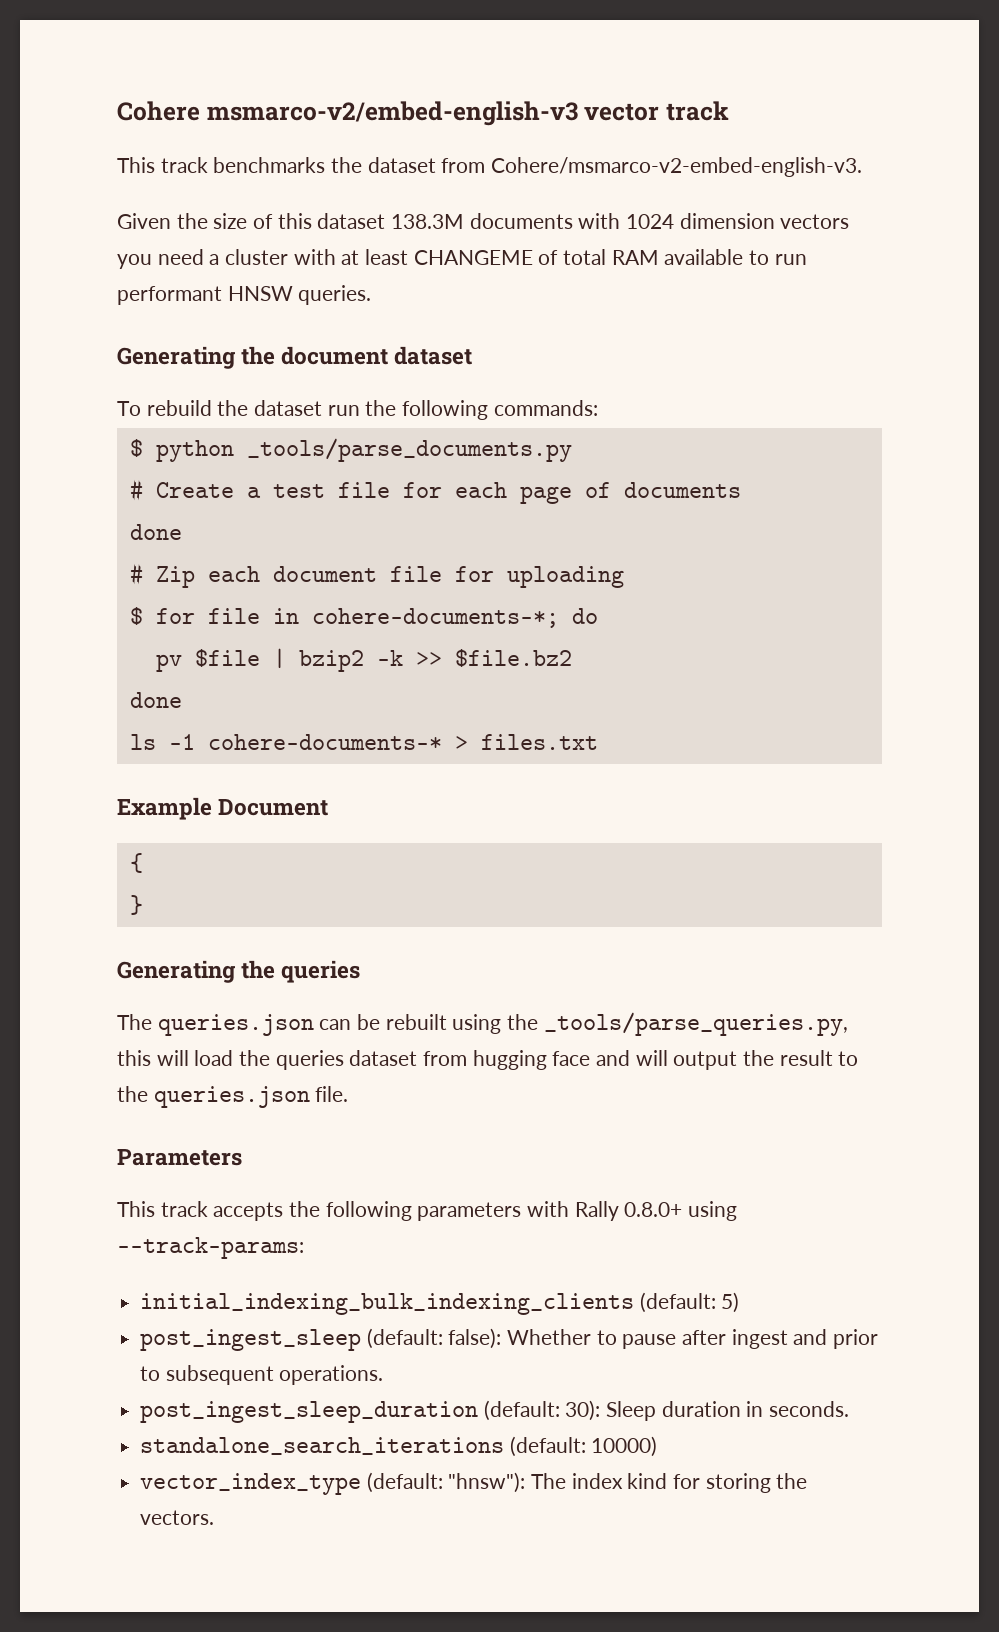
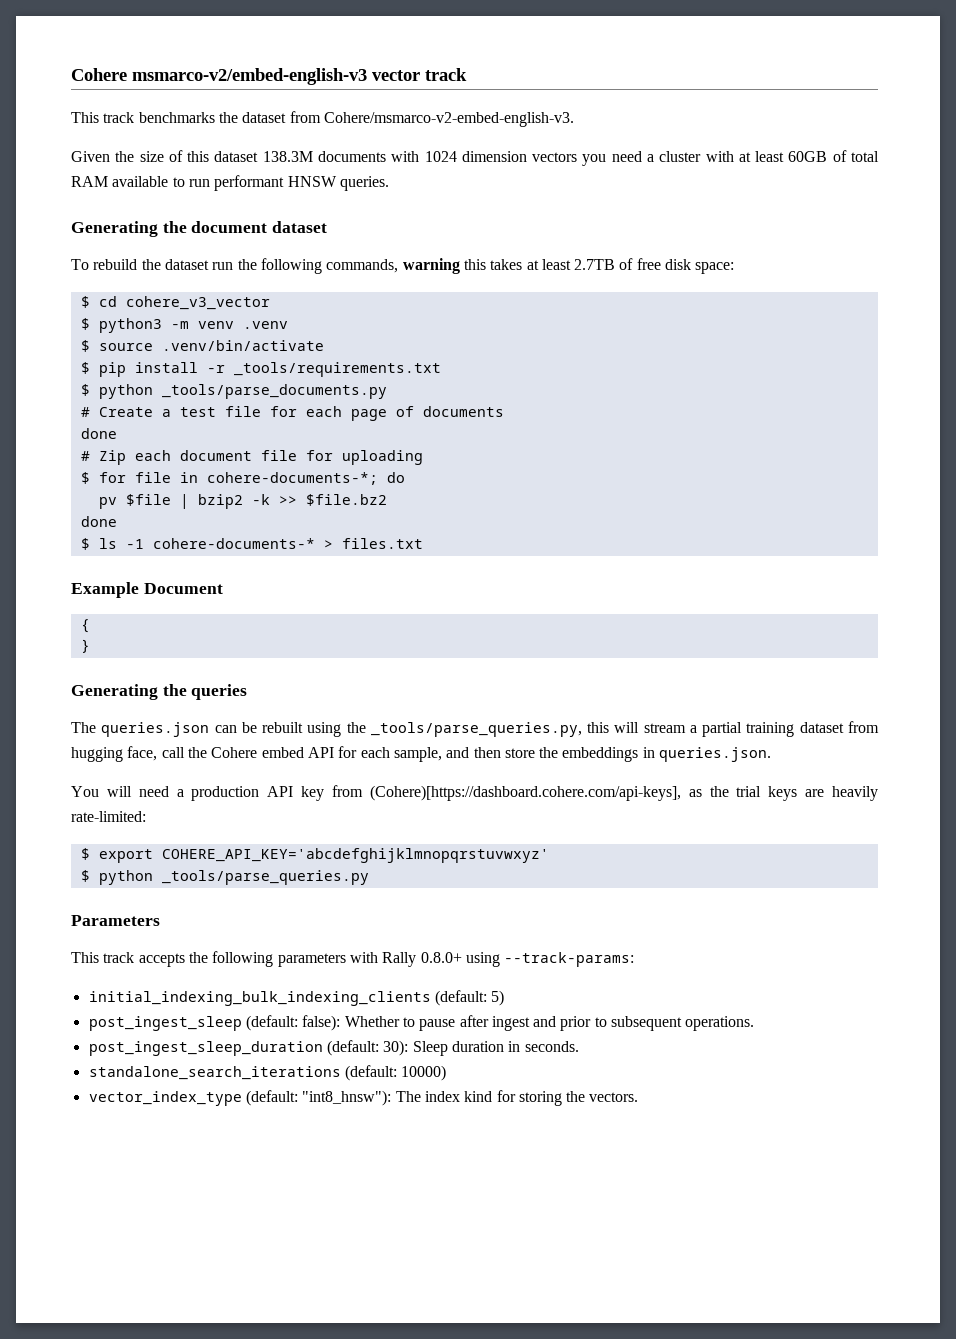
[413,250,533,265] CHANGEME -> [788,151,828,162] 60GB
[493,400,598,416] commands: -> [326,258,735,274] [80,296,270,310] [80,318,288,333] [80,340,324,352] [80,362,441,377] commands, warning this takes at least 2.7TB of free disk space: // $ cd cohere_v3_vector // $ python3 -m venv .venv // $ source .venv/bin/activate // $ pip install -r _tools/requirements.txt
(182, 700) none -> [80,538,90,550] $
[194,1050,859,1070] [117,1086,349,1108] load the queries dataset from hugging face and will output the result to the queries.json file. -> [643,721,879,737] [71,746,772,762] [71,785,879,801] [71,811,146,822] [80,848,549,863] [80,870,369,885] stream a partial training dataset from hugging face, call the Cohere embed API for each sample, and then store the embeddings in queries.json. // You will need a production API key from (Cohere)[https://dashboard.cohere.com/api-keys], as the trial keys are heavily rate-limited: // $ export COHERE_API_KEY='abcdefghijklmnopqrstuvwxyz' // $ python _tools/parse_queries.py
[448,1472,526,1493] "hnsw"): -> [302,1090,392,1106] "int8_hnsw"):

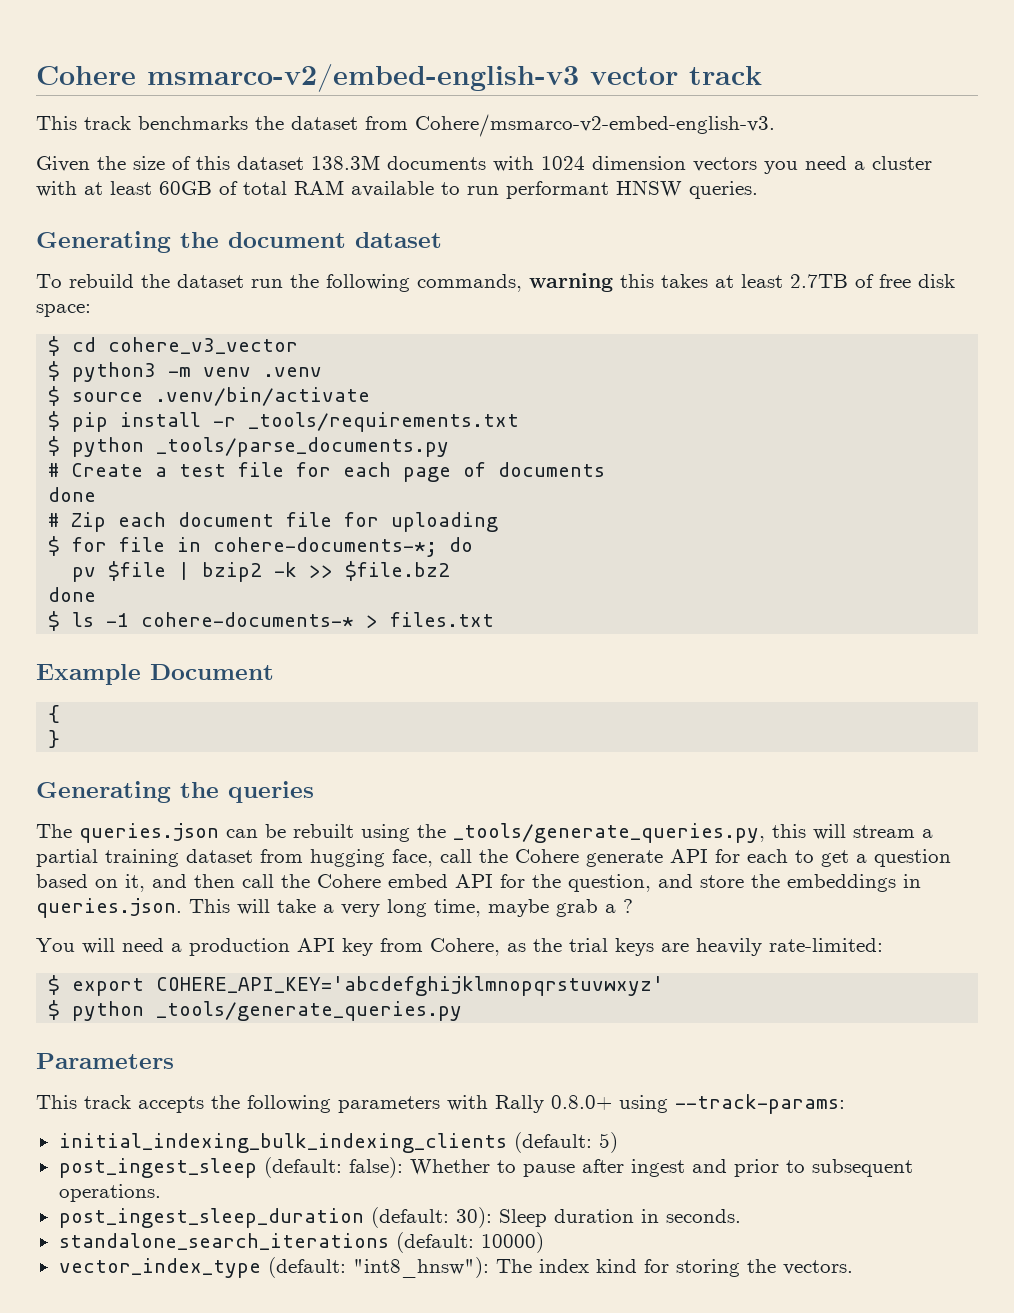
[370,722,582,737] _tools/parse_queries.py, -> [453,823,765,843] _tools/generate_queries.py,
[261,746,501,762] embed API for each sample, and then -> [586,849,951,867] [36,874,693,892] generate API for each to get a question based on it, and then call the Cohere embed API for the question, and
(772, 754) none -> [189,899,633,917] This will take a very long time, maybe grab a ?
[369,785,681,801] (Cohere)[https://dashboard.cohere.com/api-keys], -> [430,938,500,956] Cohere,
[161,870,369,885] _tools/parse_queries.py -> [156,1001,463,1021] _tools/generate_queries.py

